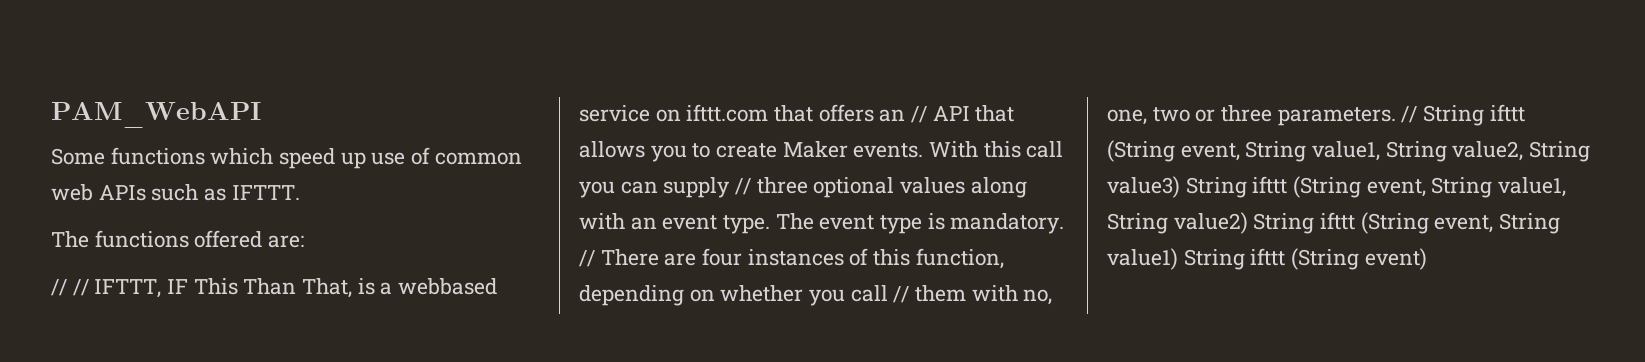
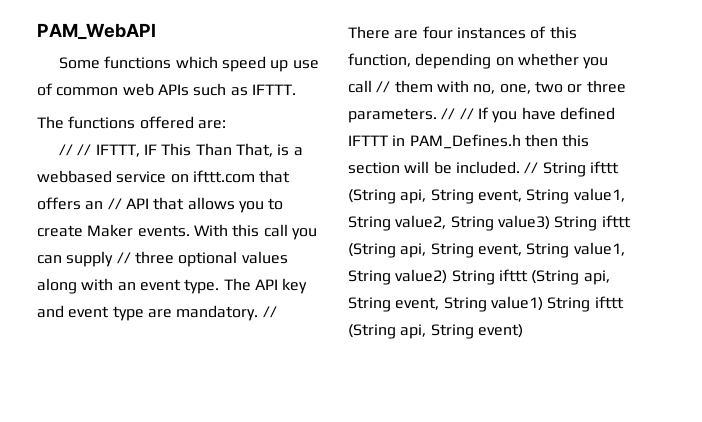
(814, 221) none -> [254,278,308,294] [37,305,64,318] API key and
[927,213,945,230] is -> [147,309,172,318] are
[1423,104,1525,126] [1107,140,1175,162] String ifttt (String -> [459,107,615,123] [348,134,590,149] [348,161,619,177] [348,189,474,204] // If you have defined IFTTT in PAM_Defines.h then this section will be included. // String ifttt (String api, String
(1362, 187) none -> [400,243,474,258] api, String
(1429, 223) none -> [583,270,610,285] [348,297,391,312] api, String
(1360, 259) none -> [400,324,474,339] api, String

